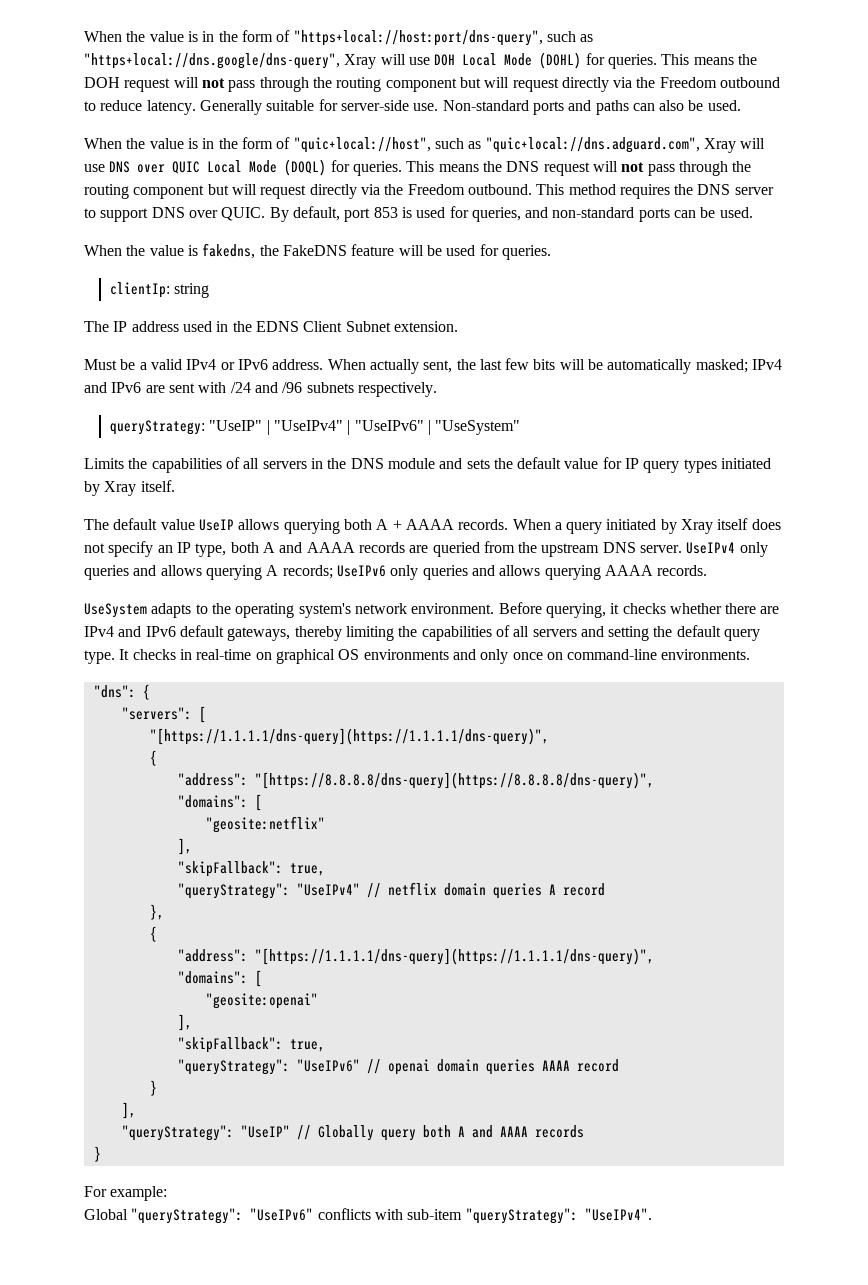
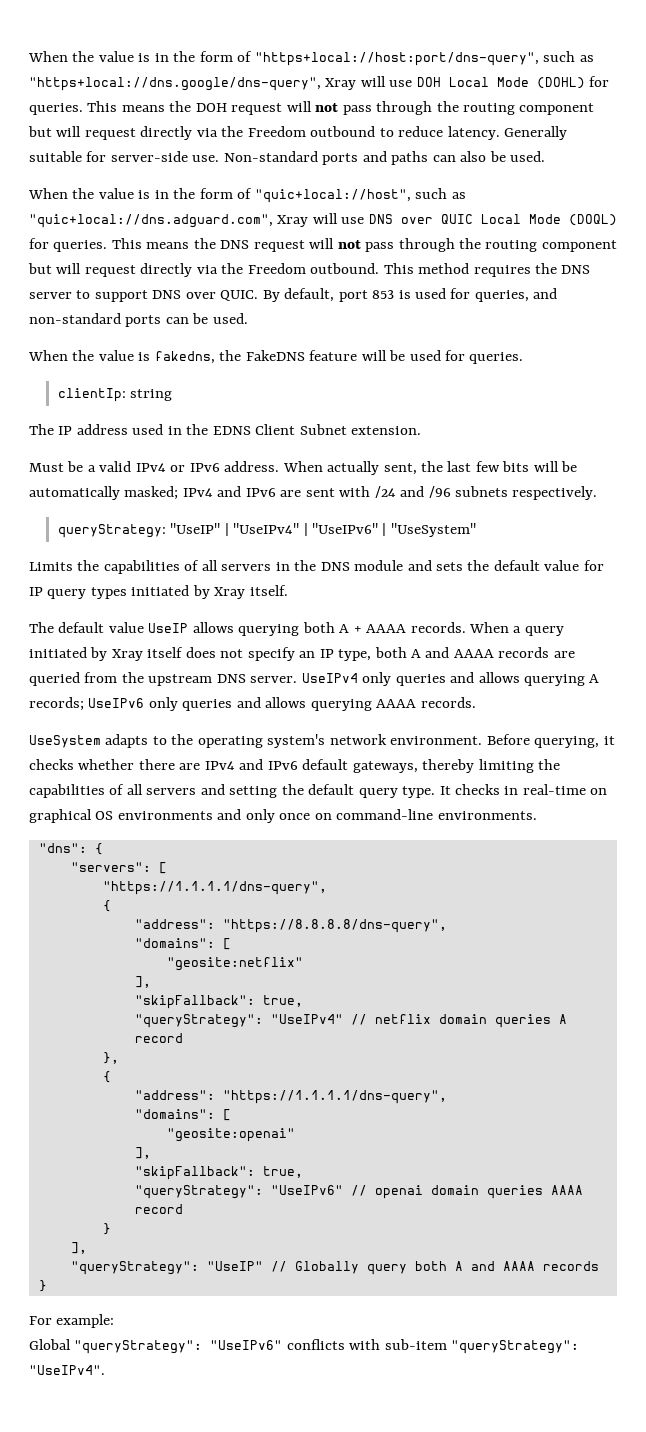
[149,728,549,745] [149,750,157,766] [177,772,654,789] "[https://1.1.1.1/dns-query](https://1.1.1.1/dns-query)", // { // "address": "[https://8.8.8.8/dns-query](https://8.8.8.8/dns-query)", -> [102,881,327,895] [102,900,111,912] [134,919,447,933] "https://1.1.1.1/dns-query", // { // "address": "https://8.8.8.8/dns-query",
[254,948,654,965] "[https://1.1.1.1/dns-query](https://1.1.1.1/dns-query)", -> [222,1090,447,1104] "https://1.1.1.1/dns-query",

